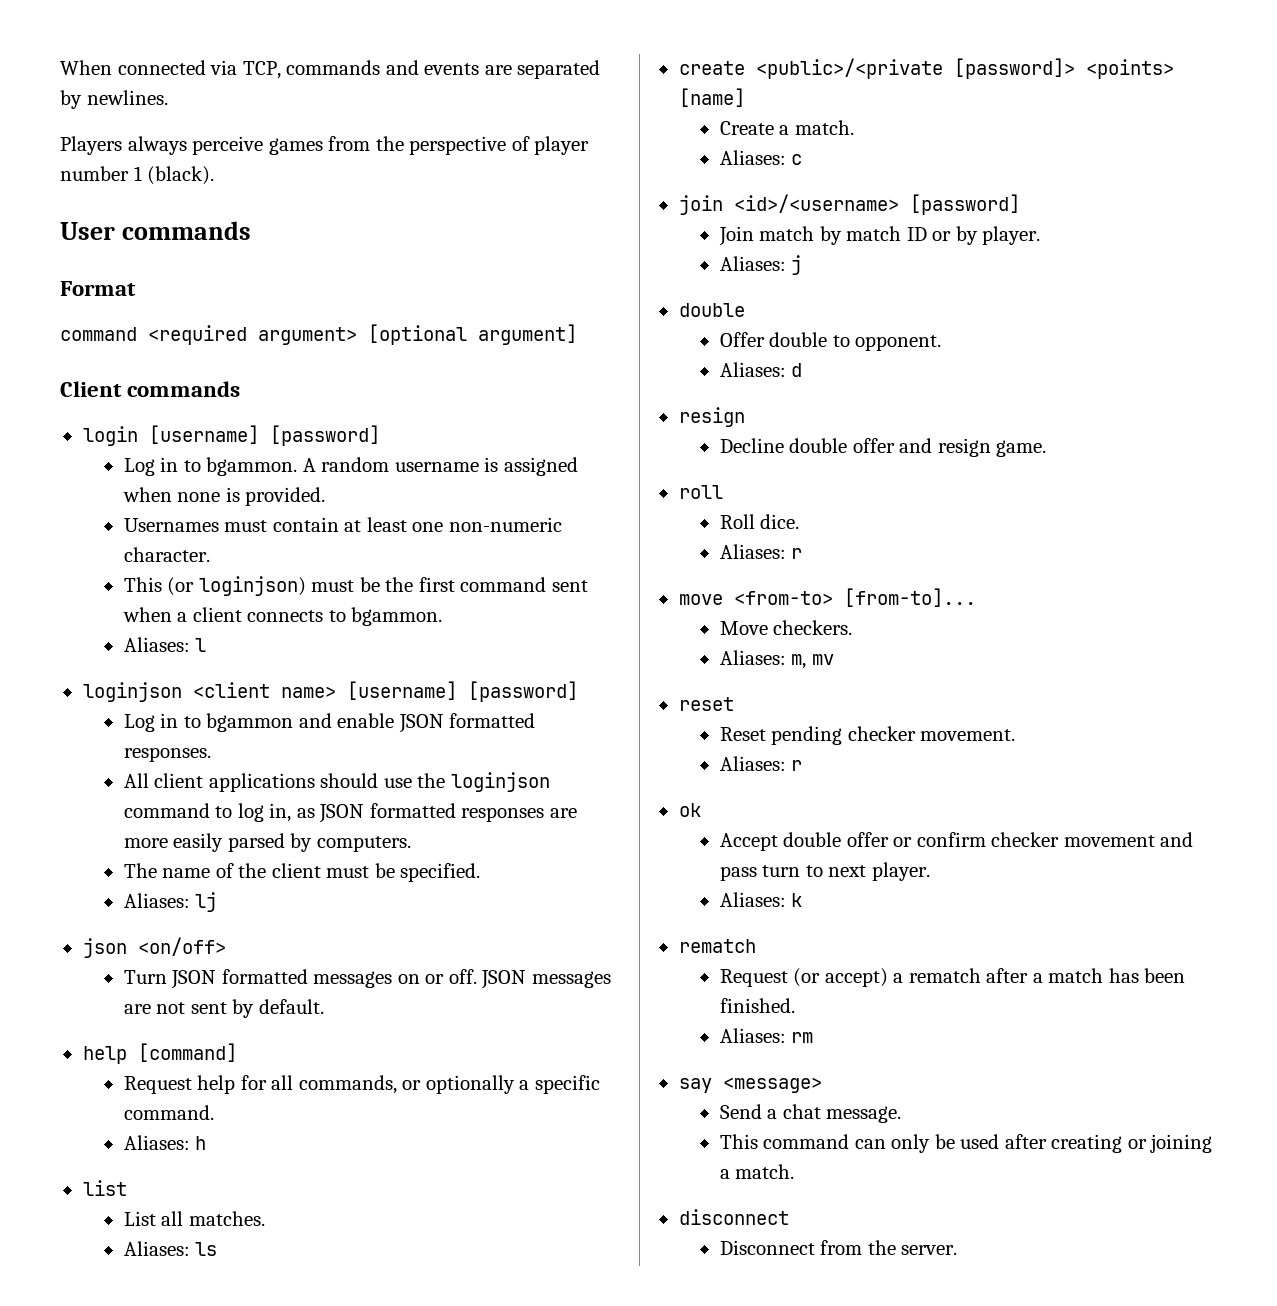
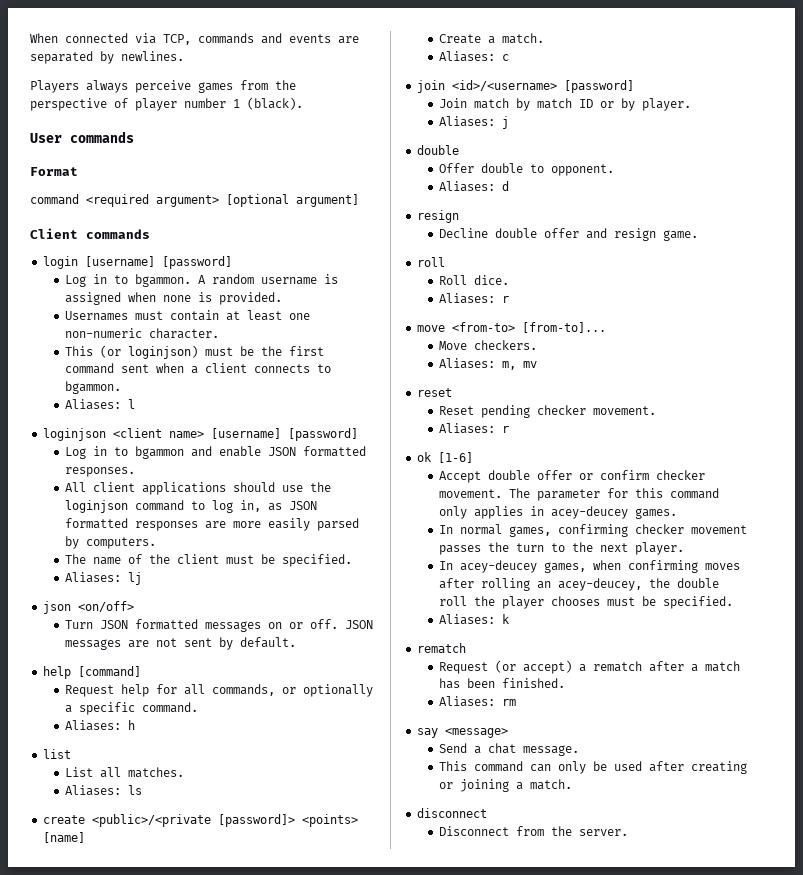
(701, 810) none -> [438,452,474,463] [1-6]
[1063,832,1194,847] [719,866,757,881] movement and pass -> [438,488,719,501] [438,506,677,519] [438,524,747,537] [438,542,509,555] movement. The parameter for this command only applies in acey-deucey games. // In normal games, confirming checker movement passes the
(823, 871) none -> [571,542,593,552] the
(930, 871) none -> [438,560,740,573] [438,578,719,591] [438,596,733,609] // In acey-deucey games, when confirming moves after rolling an acey-deucey, the double roll the player chooses must be specified.

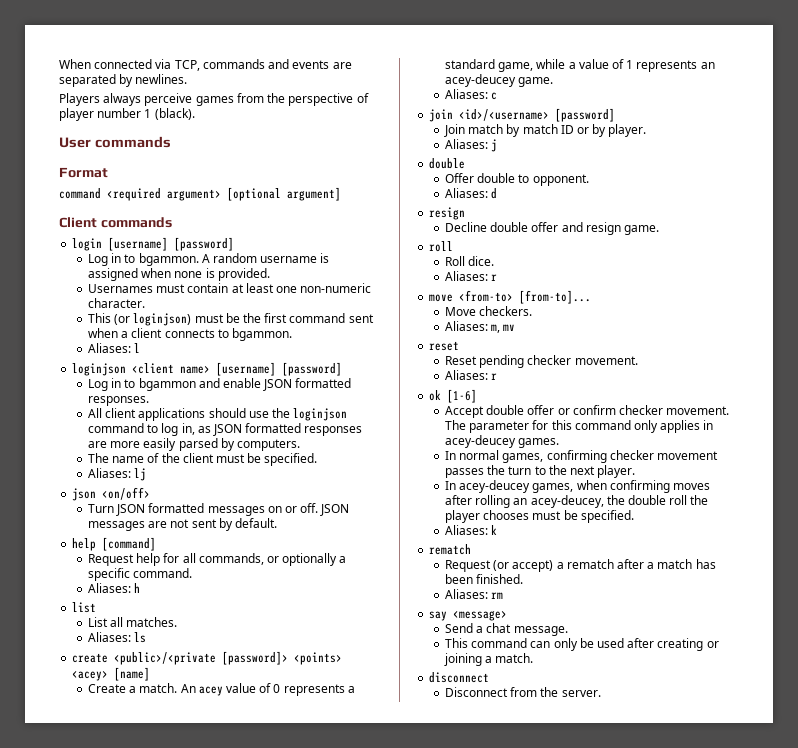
(359, 820) none -> [72,670,109,681] <acey>
(544, 38) none -> [180,683,355,696] [444,59,715,72] [444,74,554,87] An acey value of 0 represents a standard game, while a value of 1 represents an acey-deucey game.

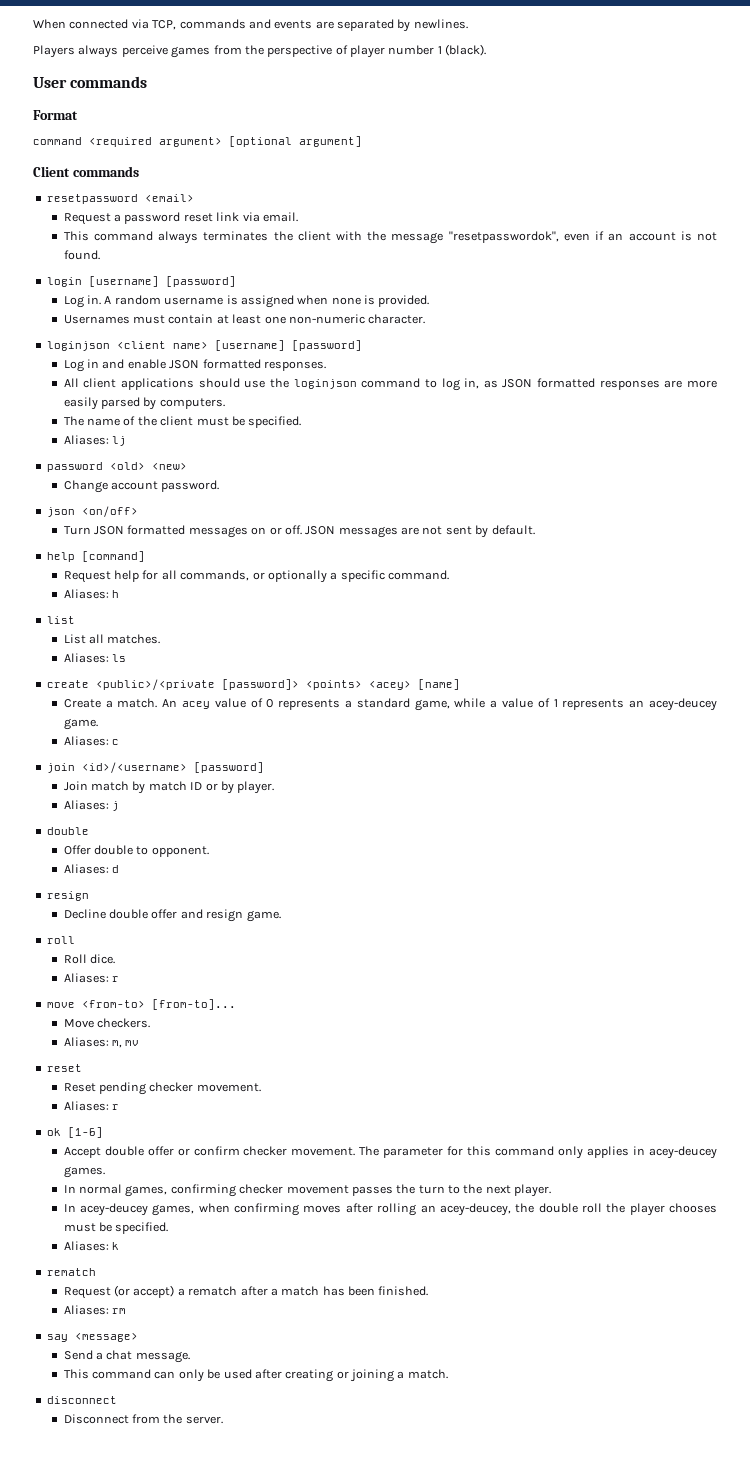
(172, 222) none -> [46,194,194,204] [63,212,298,225] [63,231,717,244] [63,250,100,260] // resetpassword <email> // Request a password reset link via email. // This command always terminates the client with the message "resetpasswordok", even if an account is not found.
[111,253,199,266] in to bgammon. -> [87,295,102,305] in.
[87,313,374,326] [87,328,292,341] [87,343,141,353] // This (or loginjson) must be the first command sent when a client connects to bgammon. // Aliases: l -> (426, 319) none
[124,378,196,391] to bgammon -> (100, 363) none
(147, 474) none -> [46,462,187,472] [63,480,220,493] // password <old> <new> // Change account password.

